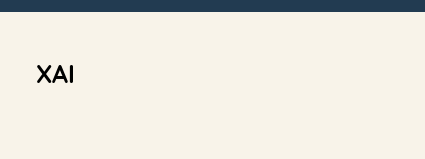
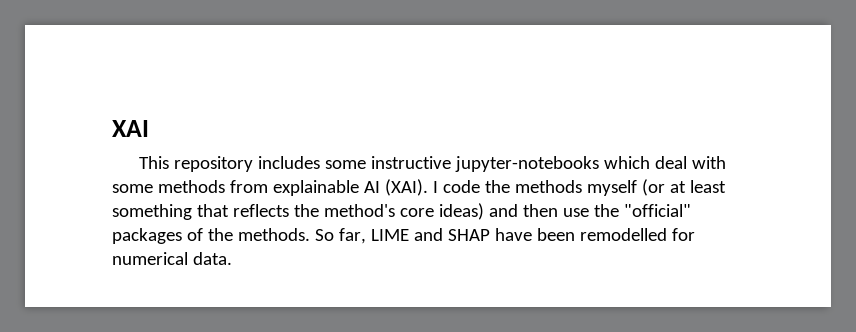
(75, 73) none -> [138,156,726,172] [112,179,726,196] [112,203,691,220] [112,228,695,244] [112,252,232,265] // This repository includes some instructive jupyter-notebooks which deal with some methods from explainable AI (XAI). I code the methods myself (or at least something that reflects the method's core ideas) and then use the "official" packages of the methods. So far, LIME and SHAP have been remodelled for numerical data.

